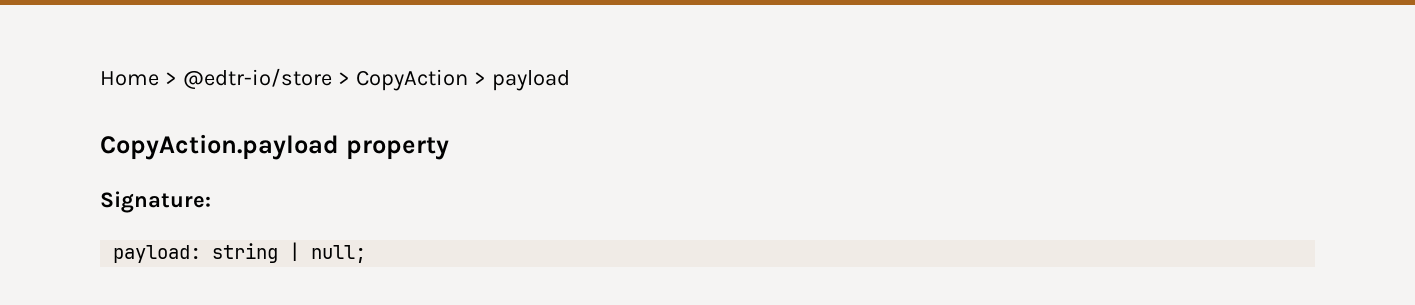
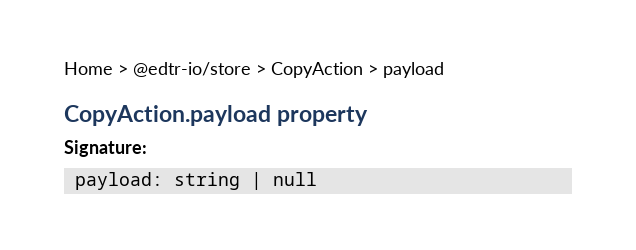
[311,245,367,263] null; -> [272,172,317,186] null

